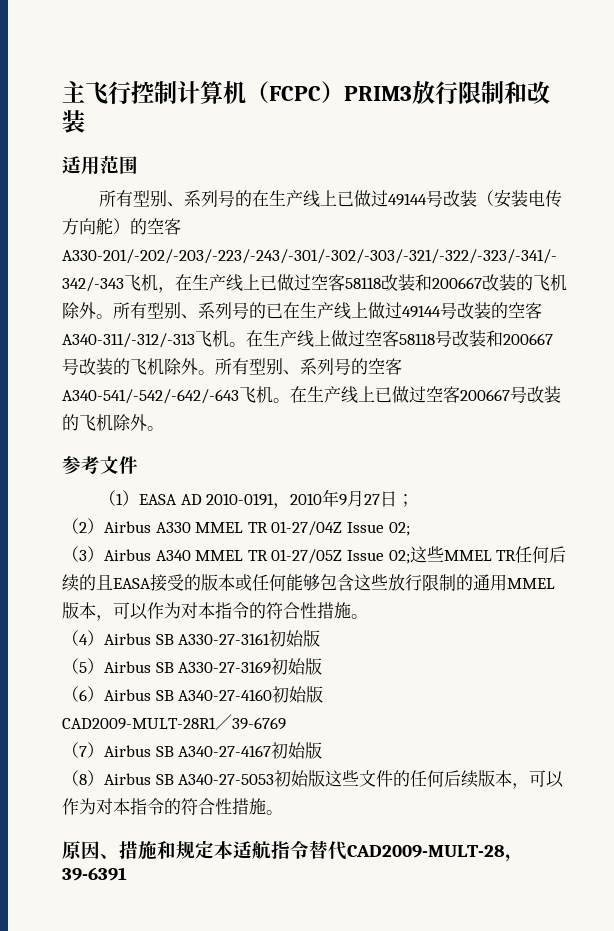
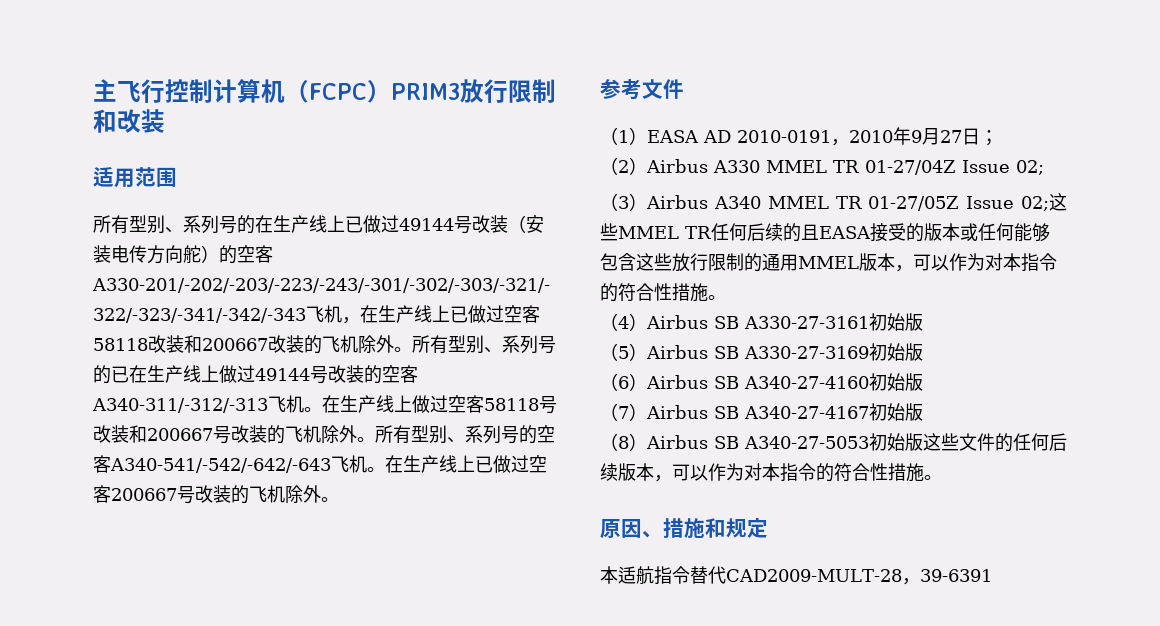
[62,714,286,730] // CAD2009-MULT-28R1／39-6769 -> (923, 382) none
(214, 849) none -> (768, 528) //

